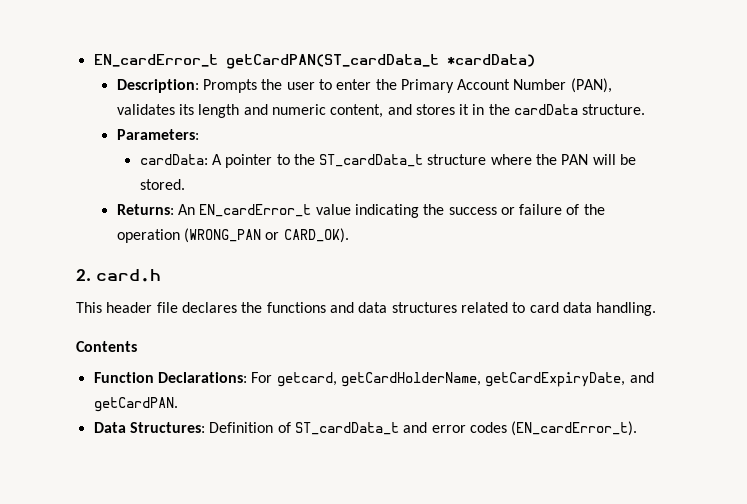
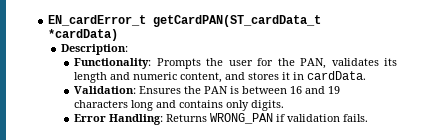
(199, 86) none -> [74,58,152,69] // Functionality:
[318,78,612,93] to enter the Primary Account Number (PAN), -> [257,58,327,69] for the PAN,
[488,104,646,115] [116,129,199,140] [139,154,637,168] [139,179,185,190] [116,204,605,218] [116,228,349,243] [76,269,161,282] [76,302,657,316] [76,341,137,352] [93,372,654,387] [93,397,178,412] [93,421,638,436] the cardData structure. // Parameters: // cardData: A pointer to the ST_cardData_t structure where the PAN will be stored. // Returns: An EN_cardError_t value indicating the success or failure of the operation (WRONG_PAN or CARD_OK). // 2. card.h // This header file declares the functions and data structures related to card data handling. // Contents // Function Declarations: For getcard, getCardHolderName, getCardExpiryDate, and getCardPAN. // Data Structures: Definition of ST_cardData_t and error codes (EN_cardError_t). -> [307,71,367,80] [74,86,341,94] [74,100,285,111] [74,113,369,125] cardData. // Validation: Ensures the PAN is between 16 and 19 characters long and contains only digits. // Error Handling: Returns WRONG_PAN if validation fails.

